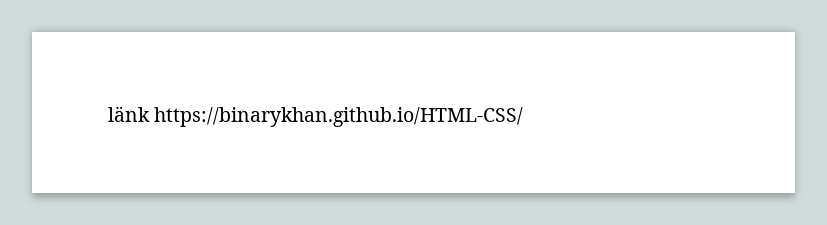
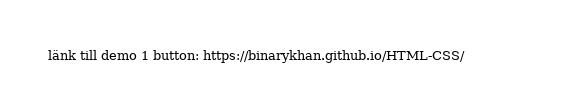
(150, 114) none -> [80,50,199,60] till demo 1 button:

